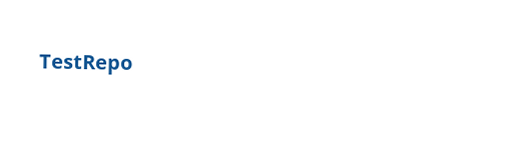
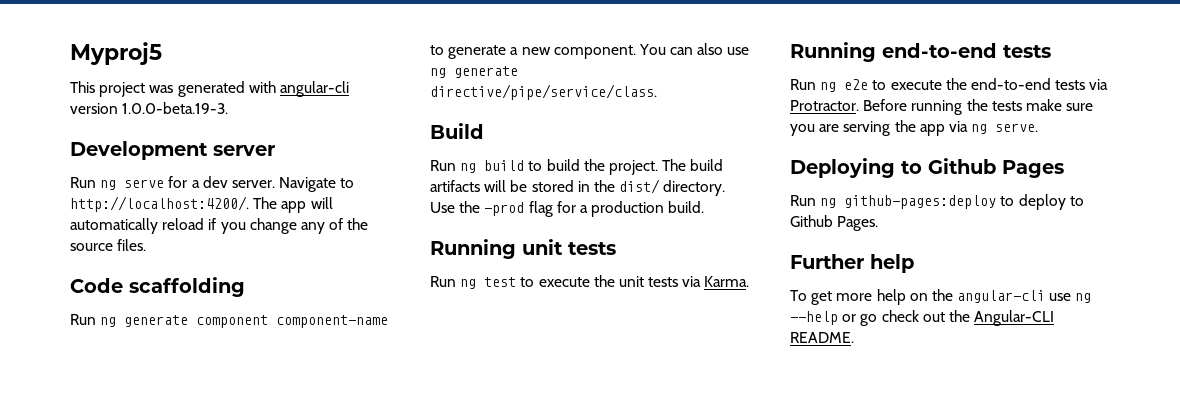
[39,54,133,75] TestRepo -> [70,42,162,65] [70,81,349,97] [70,102,229,114] [70,141,275,160] [70,176,355,192] [70,196,333,213] [70,218,369,234] [70,239,147,251] [70,277,245,297] [70,314,389,328] [430,43,750,59] [430,66,518,78] [430,84,657,100] [430,123,484,139] [430,159,724,175] [430,179,726,196] [430,201,705,217] [430,239,616,259] [430,275,750,289] [790,42,1051,62] [790,78,1109,92] [790,99,1094,115] [790,120,1039,136] [790,158,1064,178] [790,194,1084,210] [790,215,879,231] [790,254,914,273] [790,289,1092,305] [790,310,1055,326] [790,332,854,343] Myproj5 // This project was generated with angular-cli version 1.0.0-beta.19-3. // Development server // Run ng serve for a dev server. Navigate to http://localhost:4200/. The app will automatically reload if you change any of the source files. // Code scaffolding // Run ng generate component component-name to generate a new component. You can also use ng generate directive/pipe/service/class. // Build // Run ng build to build the project. The build artifacts will be stored in the dist/ directory. Use the -prod flag for a production build. // Running unit tests // Run ng test to execute the unit tests via Karma. // Running end-to-end tests // Run ng e2e to execute the end-to-end tests via Protractor. Before running the tests make sure you are serving the app via ng serve. // Deploying to Github Pages // Run ng github-pages:deploy to deploy to Github Pages. // Further help // To get more help on the angular-cli use ng --help or go check out the Angular-CLI README.

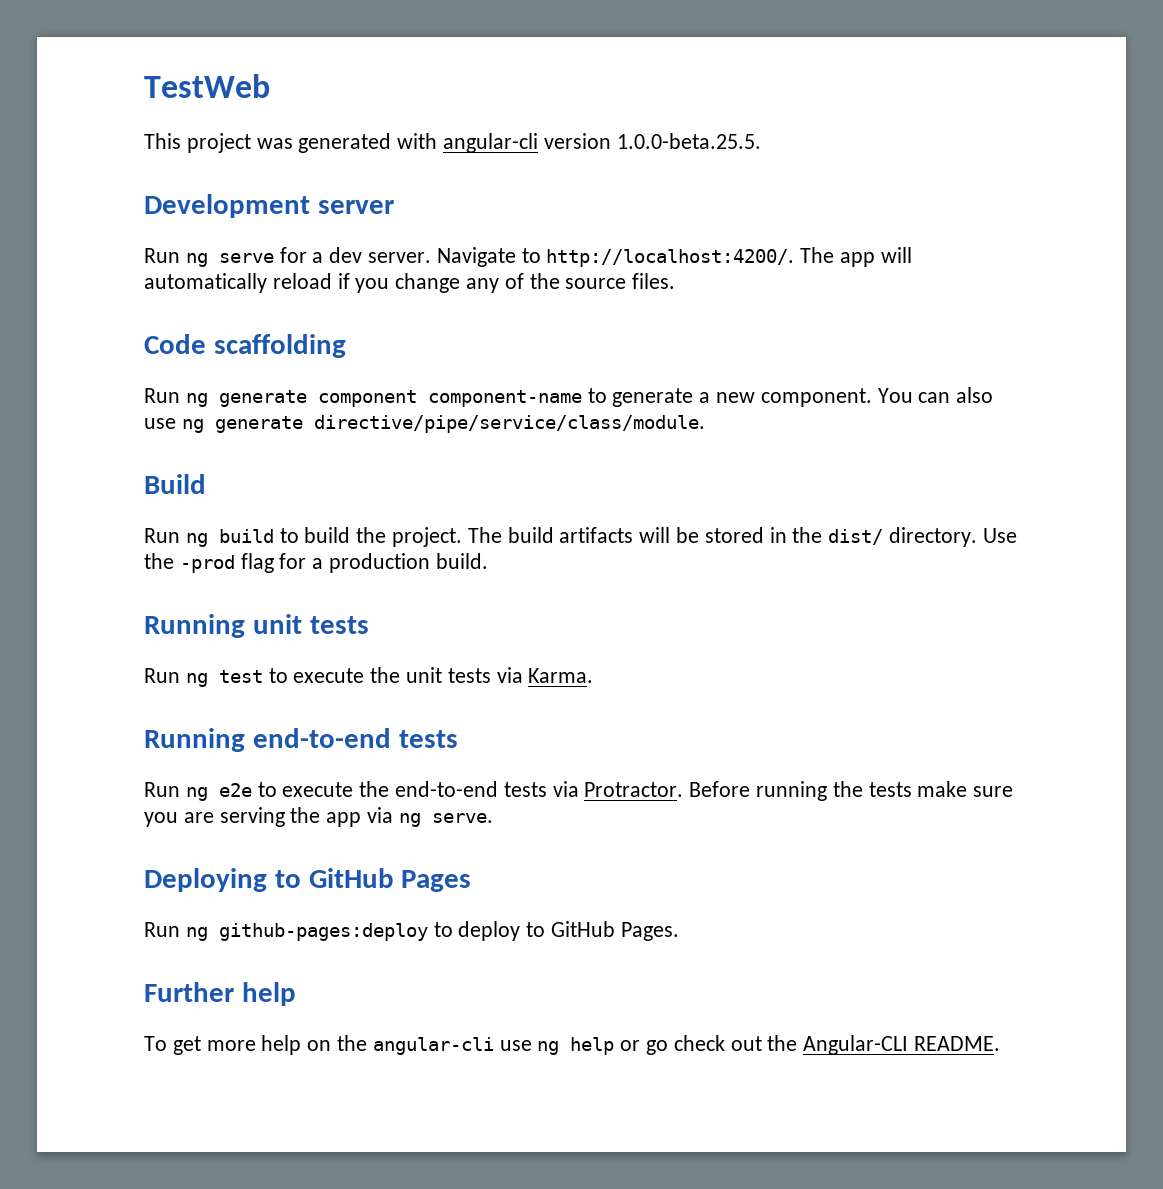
[70,42,162,65] Myproj5 -> [144,74,270,98] TestWeb
[122,102,229,114] 1.0.0-beta.19-3. -> [616,133,761,149] 1.0.0-beta.25.5.
[430,84,657,100] directive/pipe/service/class. -> [313,415,705,433] directive/pipe/service/class/module.
[928,158,996,174] Github -> [308,868,394,888] GitHub
[790,215,833,227] Github -> [551,921,616,937] GitHub
[790,311,838,325] --help -> [570,1037,615,1055] help

